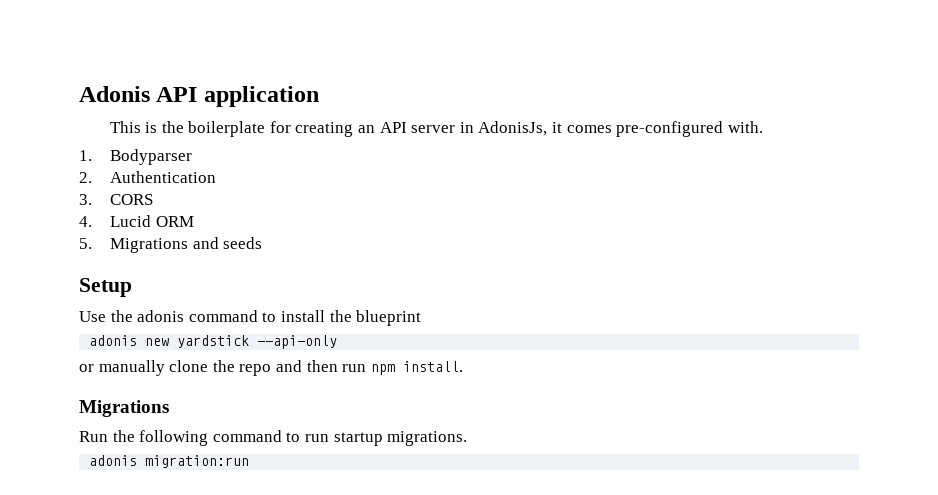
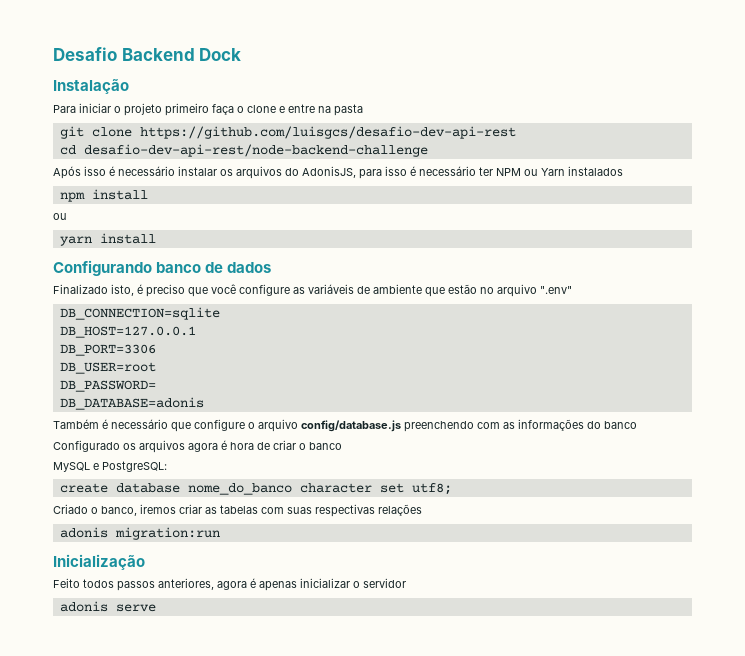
[79,86,319,107] [109,121,763,137] [79,149,193,165] [79,171,217,183] [79,194,154,205] [79,215,194,227] [79,237,263,253] [79,278,132,297] [79,310,422,326] [89,335,338,349] [79,360,463,376] [79,400,169,417] [79,430,468,446] [89,455,250,468] Adonis API application // This is the boilerplate for creating an API server in AdonisJs, it comes pre-configured with. // 1. Bodyparser // 2. Authentication // 3. CORS // 4. Lucid ORM // 5. Migrations and seeds // Setup // Use the adonis command to install the blueprint // adonis new yardstick --api-only // or manually clone the repo and then run npm install. // Migrations // Run the following command to run startup migrations. // adonis migration:run -> [53,47,242,61] [53,79,129,94] [53,103,363,116] [59,126,516,139] [59,144,428,157] [53,166,623,179] [59,189,148,202] [53,213,67,220] [59,233,156,246] [53,260,272,276] [53,284,572,297] [59,307,220,320] [59,326,196,338] [59,344,156,356] [59,362,156,374] [59,380,156,392] [59,397,204,410] [53,419,637,432] [53,440,342,453] [53,461,167,472] [59,483,452,495] [53,504,422,517] [59,527,220,540] [53,554,145,570] [53,578,406,591] [59,601,156,612] Desafio Backend Dock // Instalação // Para iniciar o projeto primeiro faça o clone e entre na pasta // git clone https://github.com/luisgcs/desafio-dev-api-rest // cd desafio-dev-api-rest/node-backend-challenge // Após isso é necessário instalar os arquivos do AdonisJS, para isso é necessário ter NPM ou Yarn instalados // npm install // ou // yarn install // Configurando banco de dados // Finalizado isto, é preciso que você configure as variáveis de ambiente que estão no arquivo ".env" // DB_CONNECTION=sqlite // DB_HOST=127.0.0.1 // DB_PORT=3306 // DB_USER=root // DB_PASSWORD= // DB_DATABASE=adonis // Também é necessário que configure o arquivo config/database.js preenchendo com as informações do banco // Configurado os arquivos agora é hora de criar o banco // MySQL e PostgreSQL: // create database nome_do_banco character set utf8; // Criado o banco, iremos criar as tabelas com suas respectivas relações // adonis migration:run // Inicialização // Feito todos passos anteriores, agora é apenas inicializar o servidor // adonis serve

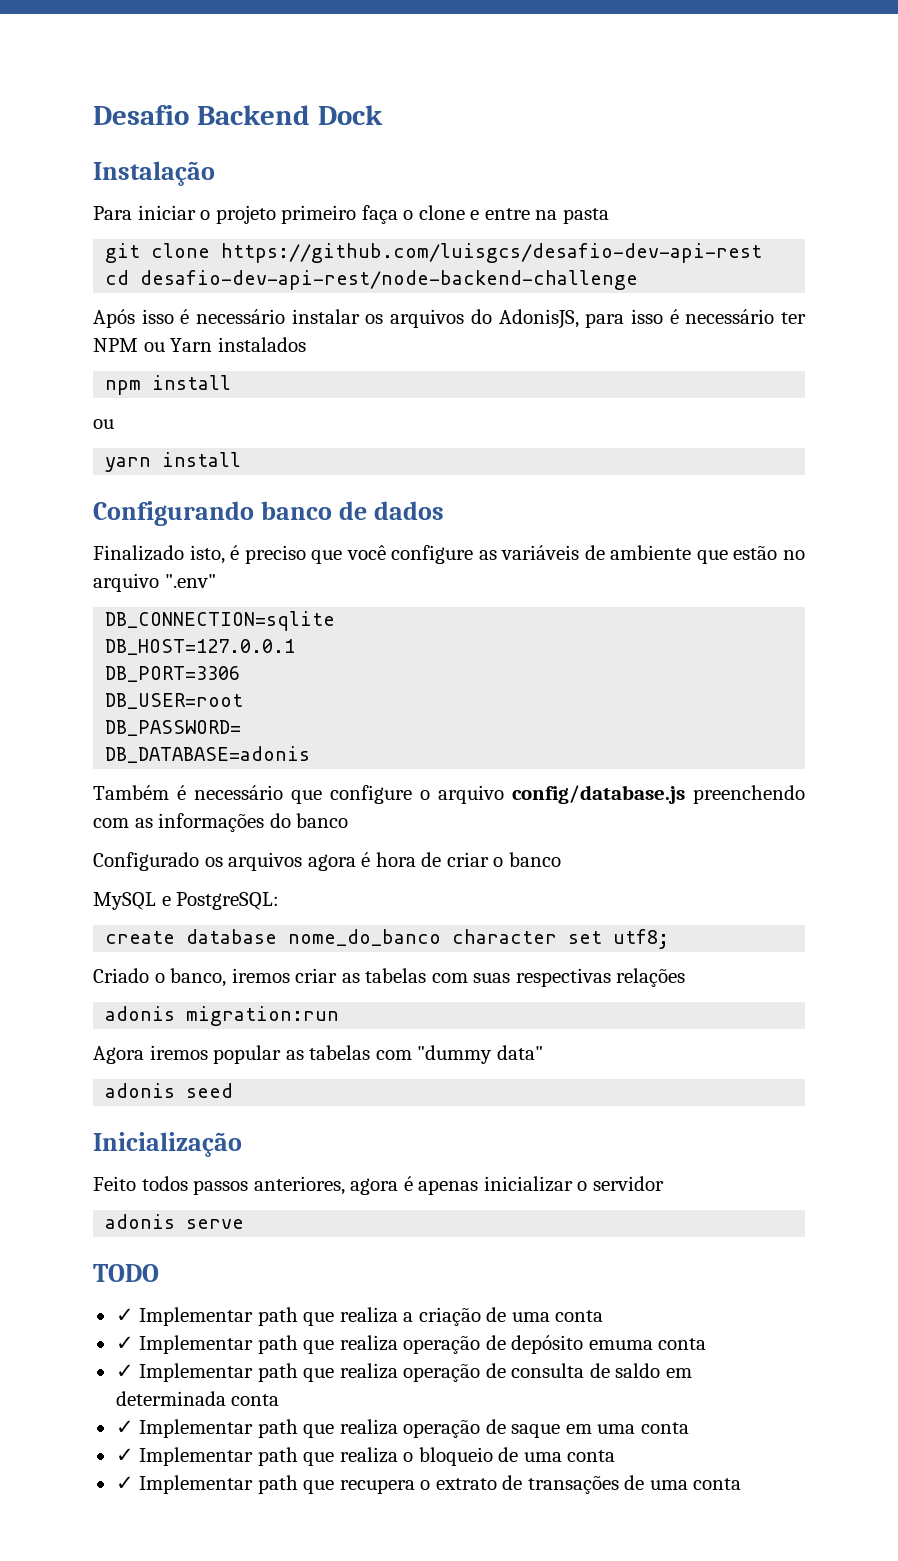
(220, 533) none -> [93,1045,543,1064] [105,1083,234,1098] // Agora iremos popular as tabelas com "dummy data" // adonis seed
(156, 608) none -> [93,1264,159,1282] [115,1307,604,1326] [115,1335,707,1354] [115,1363,692,1382] [115,1391,280,1406] [115,1419,689,1438] [115,1447,616,1466] [115,1475,742,1494] // TODO // ✓ Implementar path que realiza a criação de uma conta // ✓ Implementar path que realiza operação de depósito emuma conta // ✓ Implementar path que realiza operação de consulta de saldo em determinada conta // ✓ Implementar path que realiza operação de saque em uma conta // ✓ Implementar path que realiza o bloqueio de uma conta // ✓ Implementar path que recupera o extrato de transações de uma conta

